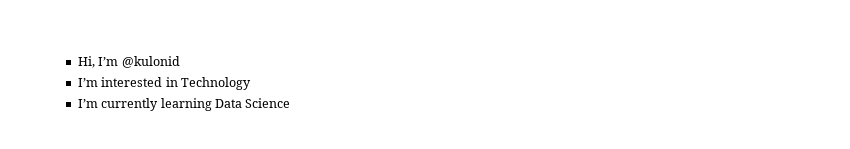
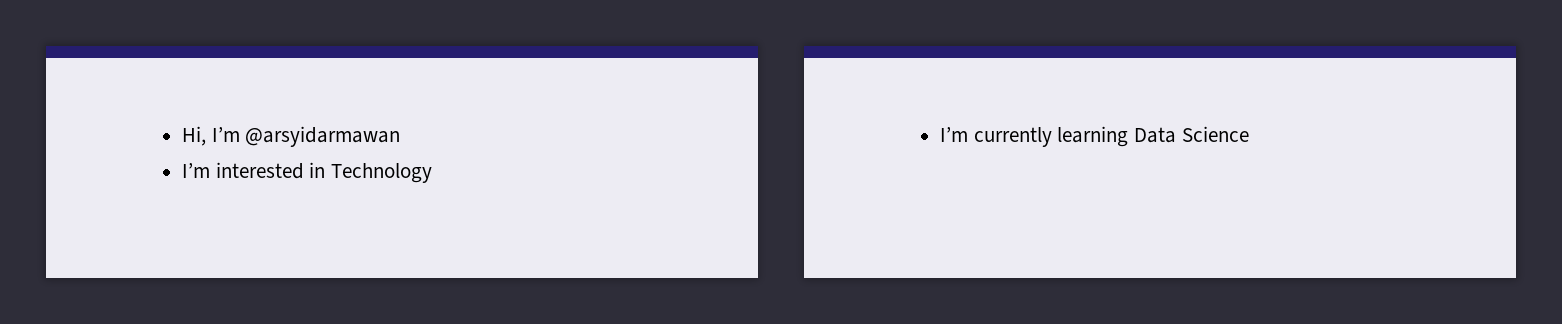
[121,56,180,68] @kulonid -> [245,126,401,147] @arsyidarmawan

